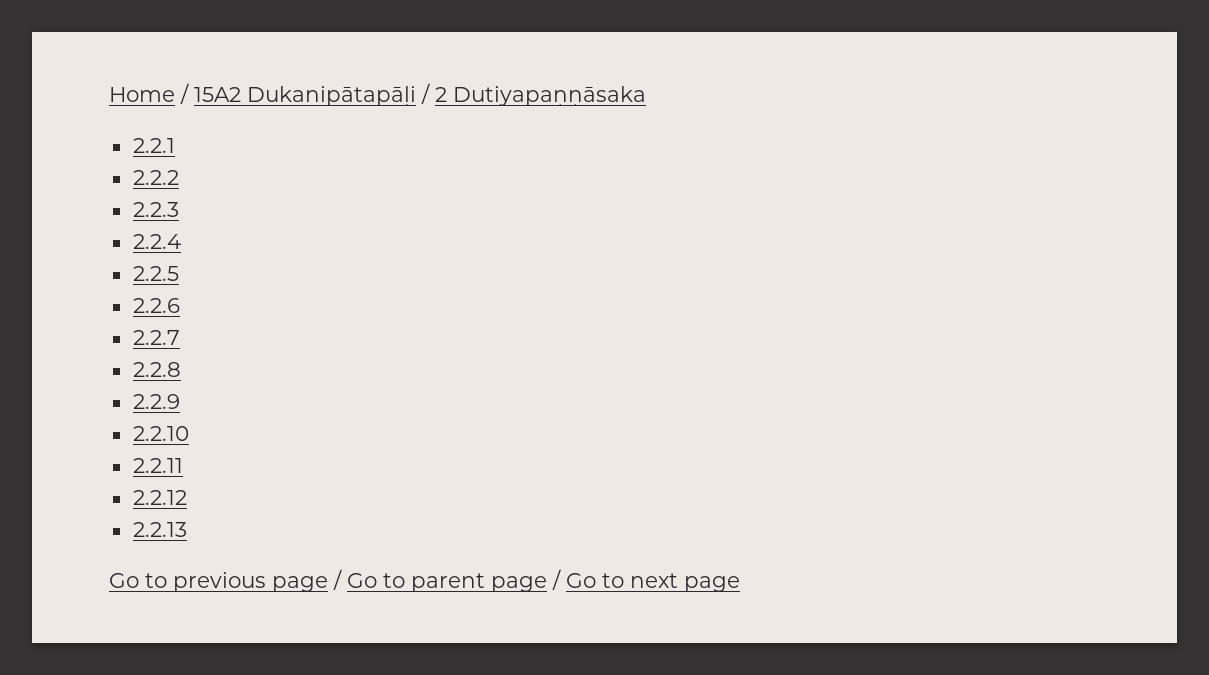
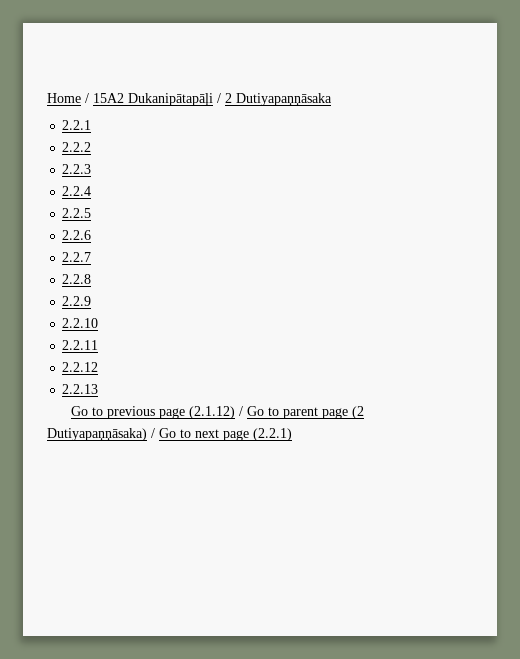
(328, 584) none -> [189,406,236,419] (2.1.12)
(547, 584) none -> [352,406,365,419] [47,428,147,441] (2 Dutiyapaṇṇāsaka)
(740, 584) none -> [253,428,292,441] (2.2.1)

